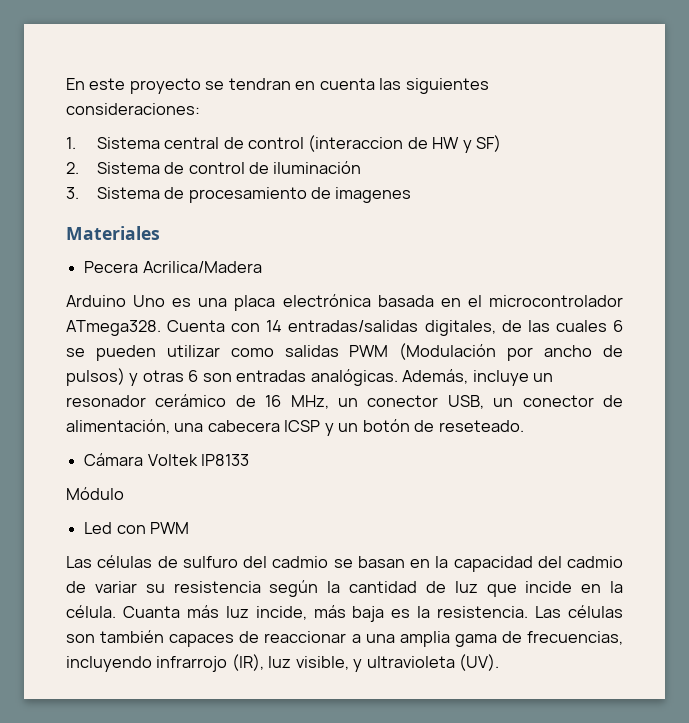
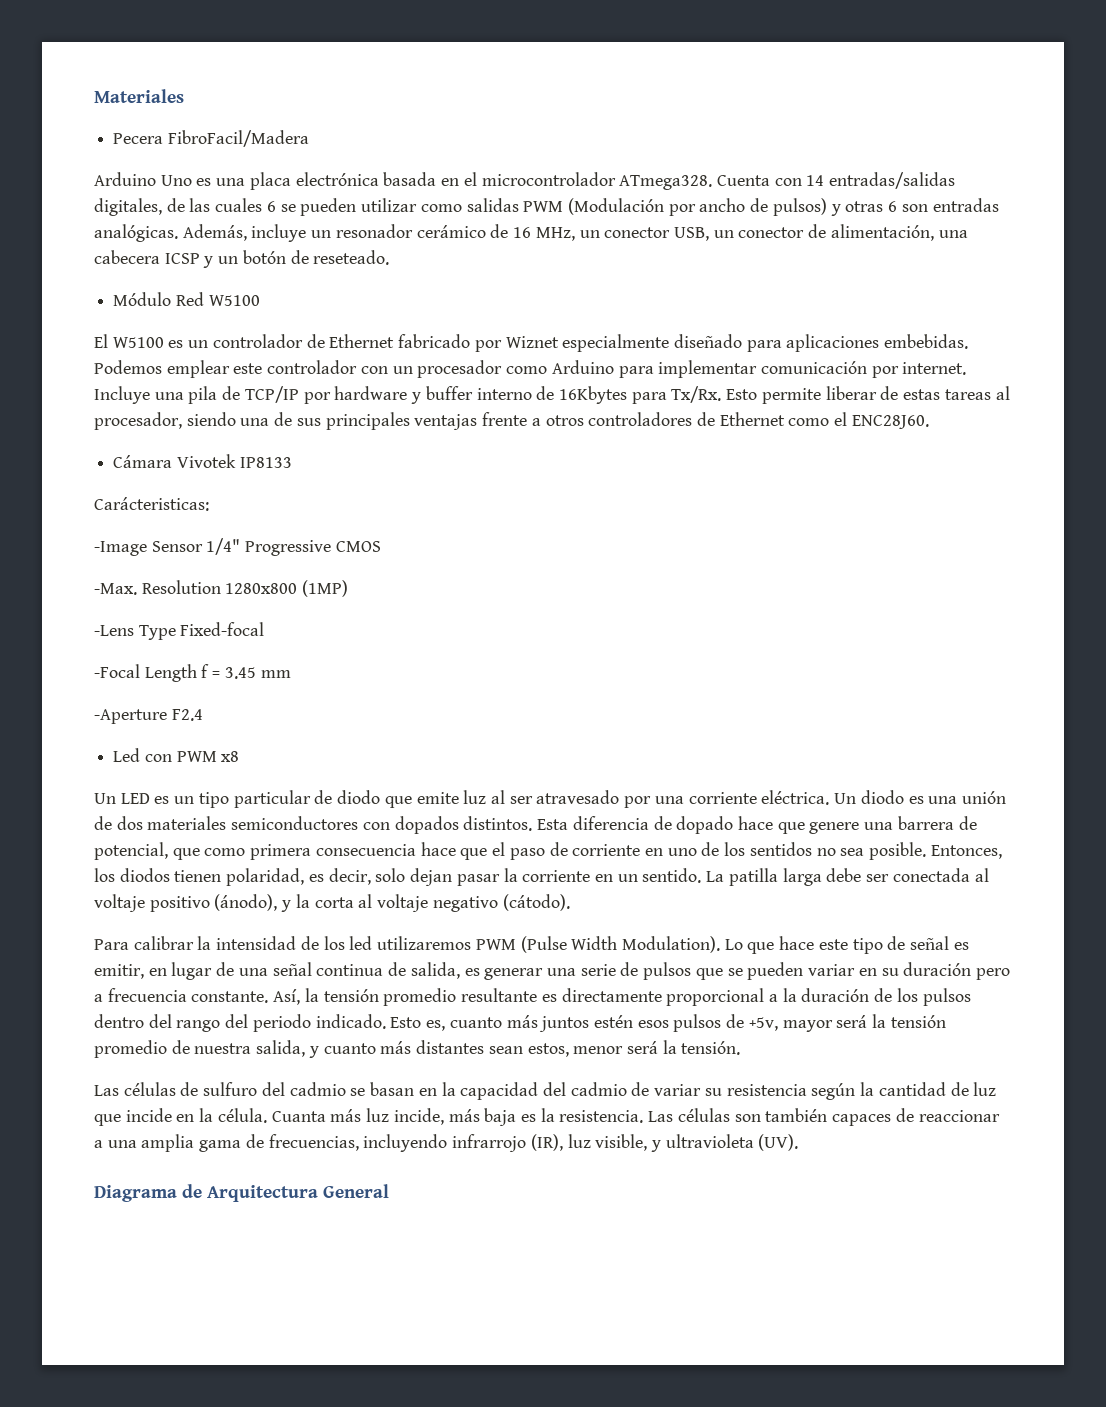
[66,78,489,94] [66,103,200,115] [66,135,502,153] [66,161,362,174] [66,187,412,203] En este proyecto se tendran en cuenta las siguientes consideraciones: // 1. Sistema central de control (interaccion de HW y SF) // 2. Sistema de control de iluminación // 3. Sistema de procesamiento de imagenes // -> (94, 96) none
[142,261,262,273] Acrilica/Madera -> [167,130,309,147] FibroFacil/Madera
(524, 426) none -> [113,292,260,306] [94,334,969,352] [94,360,967,378] [94,386,1010,404] [94,412,929,430] // Módulo Red W5100 // El W5100 es un controlador de Ethernet fabricado por Wiznet especialmente diseñado para aplicaciones embebidas. Podemos emplear este controlador con un procesador como Arduino para implementar comunicación por internet. Incluye una pila de TCP/IP por hardware y buffer interno de 16Kbytes para Tx/Rx. Esto permite liberar de estas tareas al procesador, siendo una de sus principales ventajas frente a otros controladores de Ethernet como el ENC28J60.
[147,454,198,466] Voltek -> [176,454,236,468] Vivotek
[66,487,124,500] [84,522,190,534] Módulo // Led con PWM -> [94,497,209,511] [94,538,381,556] [94,580,349,597] [94,622,265,640] [94,664,291,682] [94,709,203,724] [113,748,240,762] [94,790,1006,808] [94,816,977,834] [94,842,1002,860] [94,868,989,886] [94,894,570,912] [94,936,969,954] [94,962,1010,980] [94,988,971,1006] [94,1014,946,1032] [94,1040,741,1058] Carácteristicas: // -Image Sensor 1/4" Progressive CMOS // -Max. Resolution 1280x800 (1MP) // -Lens Type Fixed-focal // -Focal Length f = 3.45 mm // -Aperture F2.4 // Led con PWM x8 // Un LED es un tipo particular de diodo que emite luz al ser atravesado por una corriente eléctrica. Un diodo es una unión de dos materiales semiconductores con dopados distintos. Esta diferencia de dopado hace que genere una barrera de potencial, que como primera consecuencia hace que el paso de corriente en uno de los sentidos no sea posible. Entonces, los diodos tienen polaridad, es decir, solo dejan pasar la corriente en un sentido. La patilla larga debe ser conectada al voltaje positivo (ánodo), y la corta al voltaje negativo (cátodo). // Para calibrar la intensidad de los led utilizaremos PWM (Pulse Width Modulation). Lo que hace este tipo de señal es emitir, en lugar de una señal continua de salida, es generar una serie de pulsos que se pueden variar en su duración pero a frecuencia constante. Así, la tensión promedio resultante es directamente proporcional a la duración de los pulsos dentro del rango del periodo indicado. Esto es, cuanto más juntos estén esos pulsos de +5v, mayor será la tensión promedio de nuestra salida, y cuanto más distantes sean estos, menor será la tensión.
(500, 662) none -> [94,1184,389,1202] // Diagrama de Arquitectura General

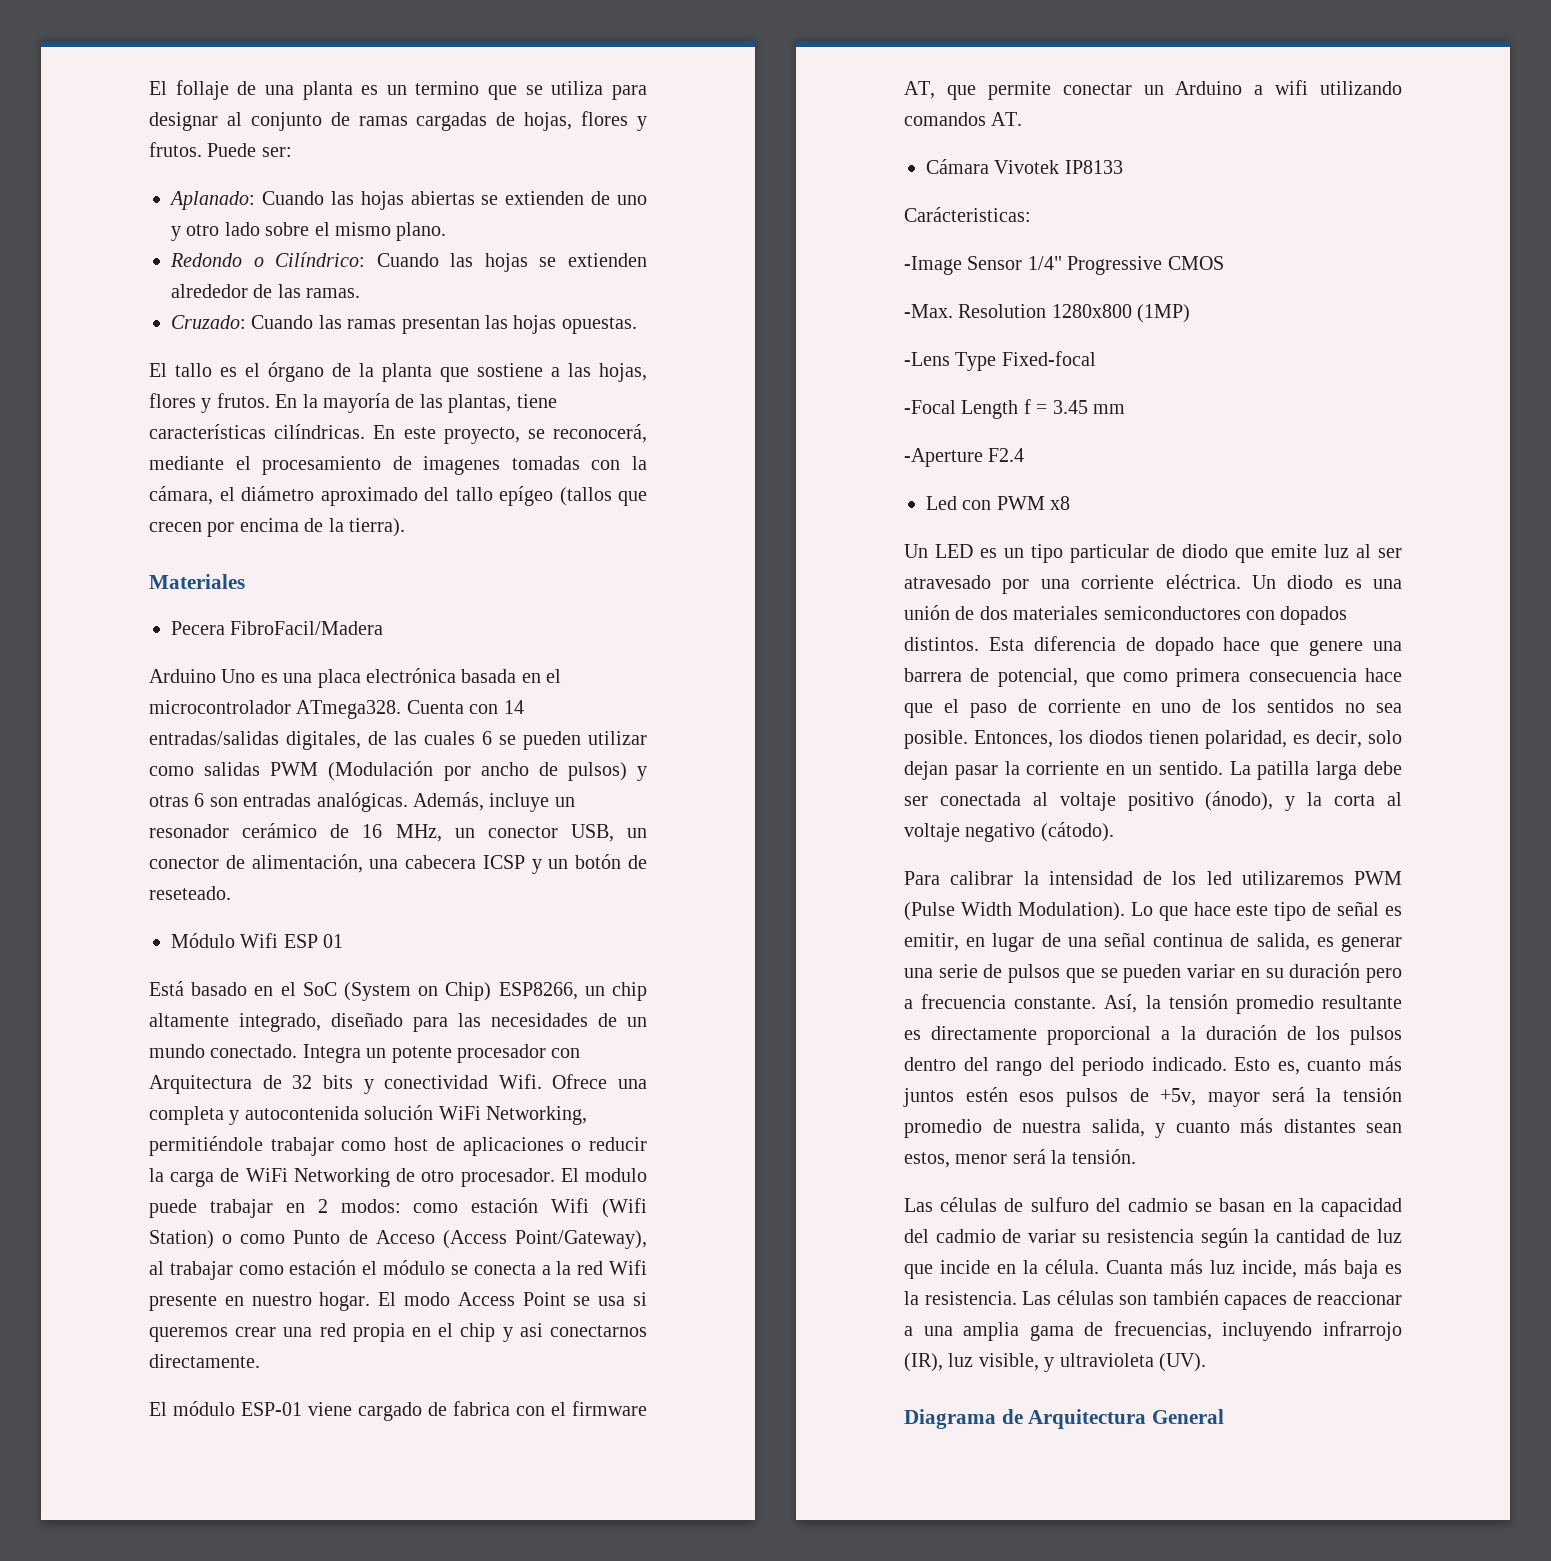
(94, 96) none -> [149,80,647,100] [149,111,648,131] [149,142,292,157] [169,191,647,210] [171,222,447,241] [170,252,647,272] [171,284,361,298] [171,315,637,334] [149,362,647,382] [149,393,557,413] [149,424,647,444] [149,456,647,475] [149,486,647,506] [149,518,405,537] El follaje de una planta es un termino que se utiliza para designar al conjunto de ramas cargadas de hojas, flores y frutos. Puede ser: // Aplanado: Cuando las hojas abiertas se extienden de uno y otro lado sobre el mismo plano. // Redondo o Cilíndrico: Cuando las hojas se extienden alrededor de las ramas. // Cruzado: Cuando las ramas presentan las hojas opuestas. // El tallo es el órgano de la planta que sostiene a las hojas, flores y frutos. En la mayoría de las plantas, tiene características cilíndricas. En este proyecto, se reconocerá, mediante el procesamiento de imagenes tomadas con la cámara, el diámetro aproximado del tallo epígeo (tallos que crecen por encima de la tierra). //
[175,292,260,306] [94,334,969,352] [94,360,967,378] [94,386,1010,404] [94,412,929,430] Red W5100 // El W5100 es un controlador de Ethernet fabricado por Wiznet especialmente diseñado para aplicaciones embebidas. Podemos emplear este controlador con un procesador como Arduino para implementar comunicación por internet. Incluye una pila de TCP/IP por hardware y buffer interno de 16Kbytes para Tx/Rx. Esto permite liberar de estas tareas al procesador, siendo una de sus principales ventajas frente a otros controladores de Ethernet como el ENC28J60. -> [240,933,344,948] [149,981,647,1001] [149,1012,647,1032] [149,1044,581,1063] [149,1074,647,1094] [149,1105,587,1125] [149,1136,647,1156] [149,1168,647,1187] [149,1198,647,1218] [149,1230,647,1249] [149,1260,647,1280] [149,1292,647,1311] [149,1323,647,1342] [149,1354,260,1368] [149,1401,647,1421] [904,80,1402,100] [904,112,1023,126] Wifi ESP 01 // Está basado en el SoC (System on Chip) ESP8266, un chip altamente integrado, diseñado para las necesidades de un mundo conectado. Integra un potente procesador con Arquitectura de 32 bits y conectividad Wifi. Ofrece una completa y autocontenida solución WiFi Networking, permitiéndole trabajar como host de aplicaciones o reducir la carga de WiFi Networking de otro procesador. El modulo puede trabajar en 2 modos: como estación Wifi (Wifi Station) o como Punto de Acceso (Access Point/Gateway), al trabajar como estación el módulo se conecta a la red Wifi presente en nuestro hogar. El modo Access Point se usa si queremos crear una red propia en el chip y asi conectarnos directamente. // El módulo ESP-01 viene cargado de fabrica con el firmware AT, que permite conectar un Arduino a wifi utilizando comandos AT.

